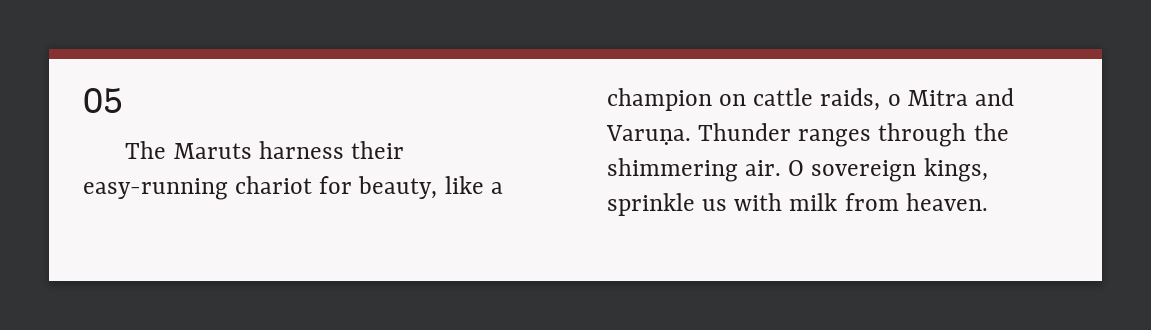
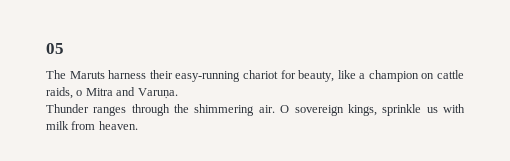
(691, 135) none -> (178, 93) //

